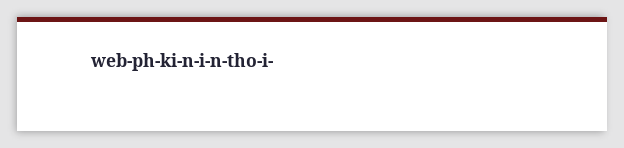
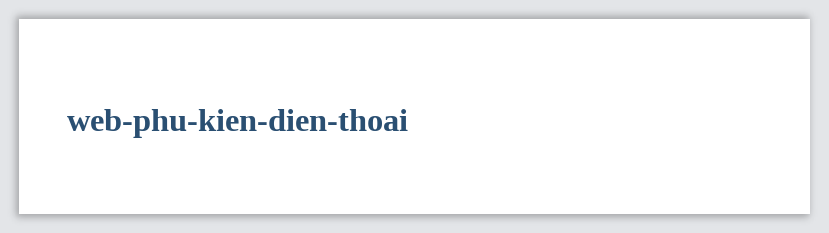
[90,53,273,71] web-ph-ki-n-i-n-tho-i- -> [67,109,408,138] web-phu-kien-dien-thoai

